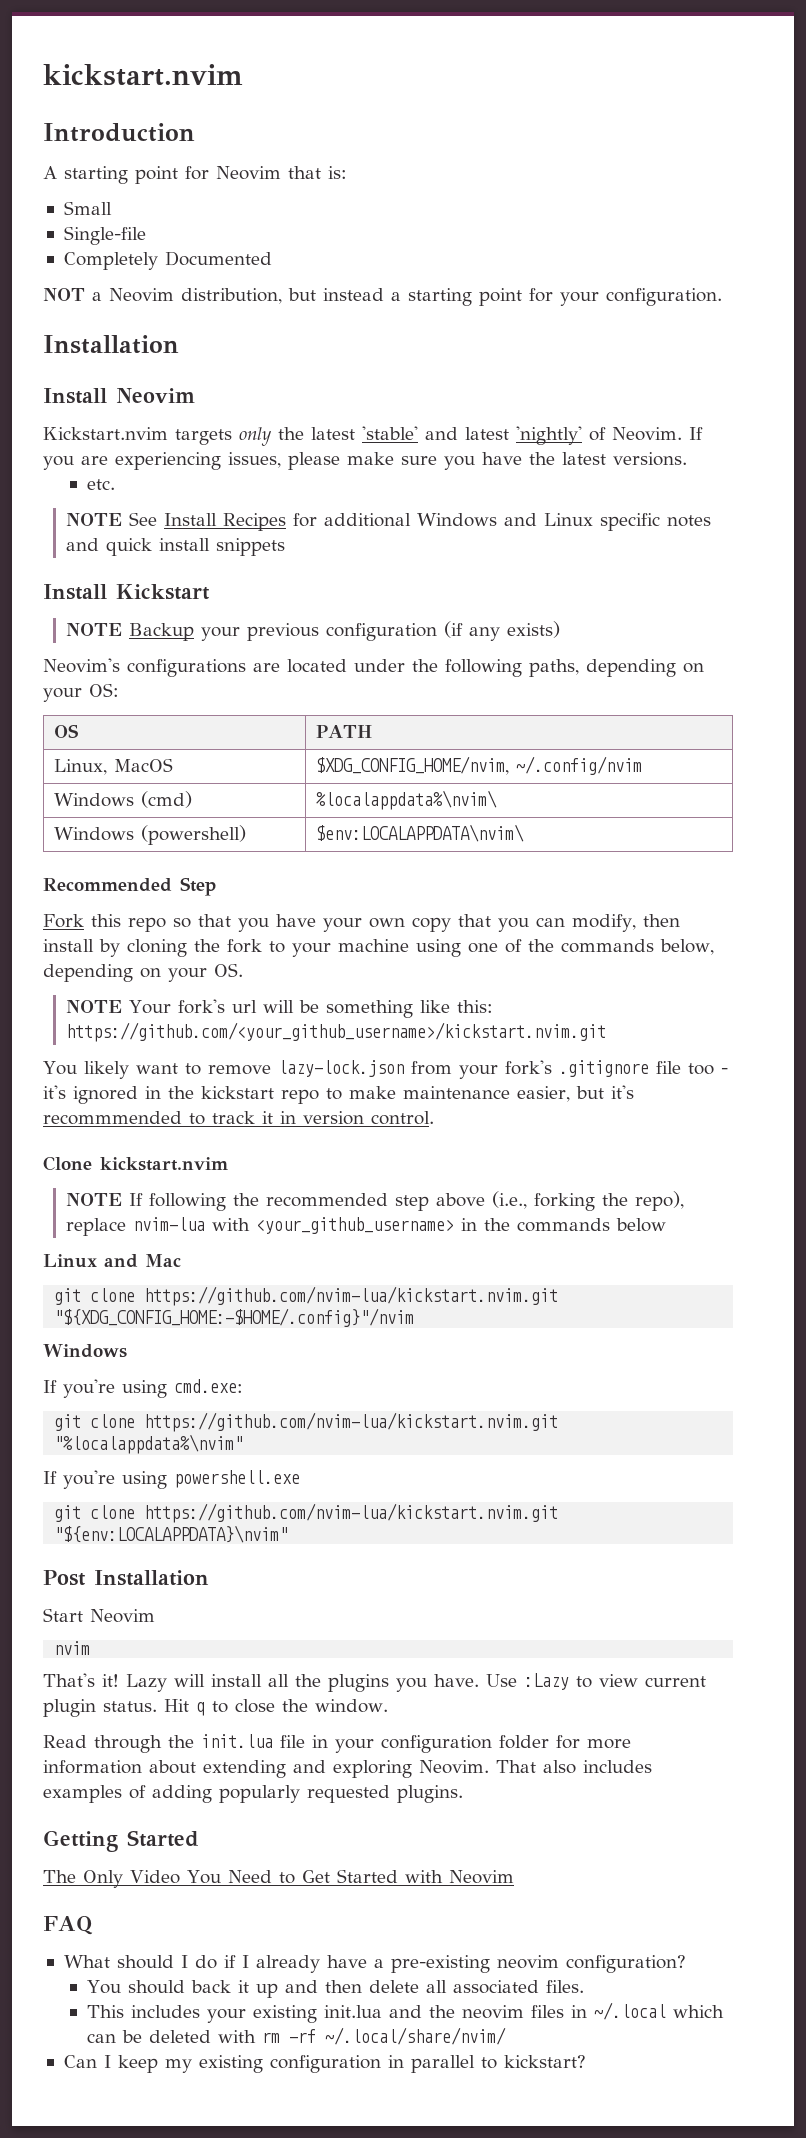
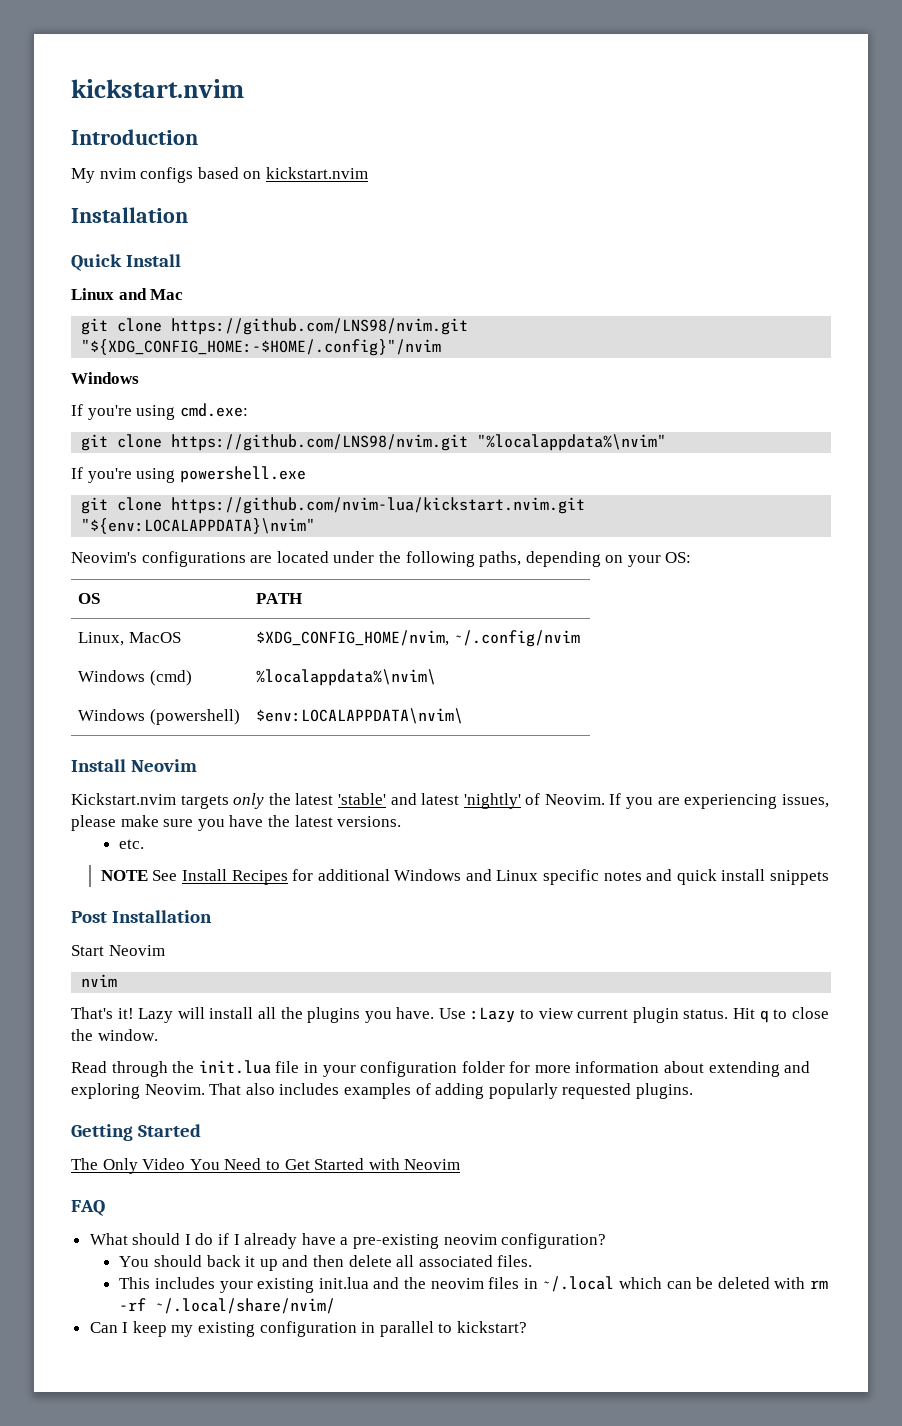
[43,166,347,184] [63,201,112,215] [63,226,146,245] [63,251,272,270] [43,288,722,306] [43,335,179,354] A starting point for Neovim that is: // Small // Single-file // Completely Documented // NOT a Neovim distribution, but instead a starting point for your configuration. // Installation -> [71,167,368,183] [71,207,188,223] [71,254,182,271] [71,288,184,300] [81,318,469,335] [81,339,442,356] [71,372,139,384] [71,403,248,420] [81,434,667,451] [71,466,306,483] [81,497,586,514] [81,518,316,534] [71,551,692,567] [78,593,101,604] [256,593,303,604] [78,632,181,646] [256,630,580,647] [78,670,192,686] [256,669,437,686] [78,709,240,725] [256,708,464,724] My nvim configs based on kickstart.nvim // Installation // Quick Install // Linux and Mac // git clone https://github.com/LNS98/nvim.git "${XDG_CONFIG_HOME:-$HOME/.config}"/nvim // Windows // If you're using cmd.exe: // git clone https://github.com/LNS98/nvim.git "%localappdata%\nvim" // If you're using powershell.exe // git clone https://github.com/nvim-lua/kickstart.nvim.git "${env:LOCALAPPDATA}\nvim" // Neovim's configurations are located under the following paths, depending on your OS: // OS | PATH // Linux, MacOS | $XDG_CONFIG_HOME/nvim, ~/.config/nvim // Windows (cmd) | %localappdata%\nvim\ // Windows (powershell) | $env:LOCALAPPDATA\nvim\
[43,584,210,600] [66,621,561,641] [43,658,704,677] [43,683,119,702] [53,724,79,738] [315,725,372,738] [53,758,173,775] [315,756,642,775] [53,791,192,808] [315,790,497,810] [53,825,246,845] [315,824,524,842] [43,877,216,896] [43,914,680,932] [43,939,714,957] [43,963,243,982] [66,999,494,1018] [66,1022,607,1042] [43,1060,728,1079] [43,1085,634,1104] [43,1111,434,1125] [43,1156,228,1171] [66,1191,685,1211] [66,1217,667,1236] [43,1254,181,1268] [54,1286,559,1306] [54,1308,415,1327] [43,1344,127,1358] [43,1379,243,1398] [54,1412,559,1432] [54,1434,244,1454] [43,1470,300,1489] [54,1503,559,1523] [54,1525,289,1543] // Install Kickstart // NOTE Backup your previous configuration (if any exists) // Neovim's configurations are located under the following paths, depending on your OS: // OS | PATH // Linux, MacOS | $XDG_CONFIG_HOME/nvim, ~/.config/nvim // Windows (cmd) | %localappdata%\nvim\ // Windows (powershell) | $env:LOCALAPPDATA\nvim\ // Recommended Step // Fork this repo so that you have your own copy that you can modify, then install by cloning the fork to your machine using one of the commands below, depending on your OS. // NOTE Your fork's url will be something like this: https://github.com/<your_github_username>/kickstart.nvim.git // You likely want to remove lazy-lock.json from your fork's .gitignore file too - it's ignored in the kickstart repo to make maintenance easier, but it's recommmended to track it in version control. // Clone kickstart.nvim // NOTE If following the recommended step above (i.e., forking the repo), replace nvim-lua with <your_github_username> in the commands below // Linux and Mac // git clone https://github.com/nvim-lua/kickstart.nvim.git "${XDG_CONFIG_HOME:-$HOME/.config}"/nvim // Windows // If you're using cmd.exe: // git clone https://github.com/nvim-lua/kickstart.nvim.git "%localappdata%\nvim" // If you're using powershell.exe // git clone https://github.com/nvim-lua/kickstart.nvim.git "${env:LOCALAPPDATA}\nvim" -> (830, 877) none

